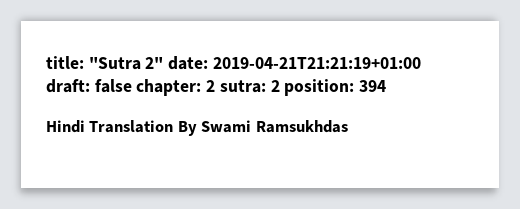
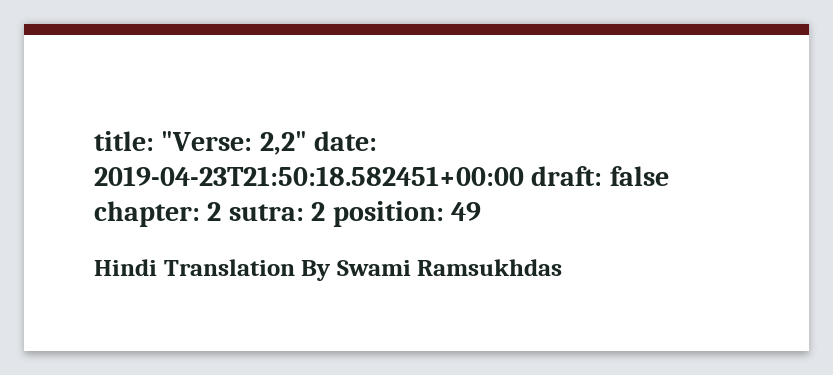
[88,56,421,70] "Sutra 2" date: 2019-04-21T21:21:19+01:00 -> [161,131,378,155] [94,166,524,186] "Verse: 2,2" date: 2019-04-23T21:50:18.582451+00:00
[359,80,387,92] 394 -> [451,202,482,221] 49

